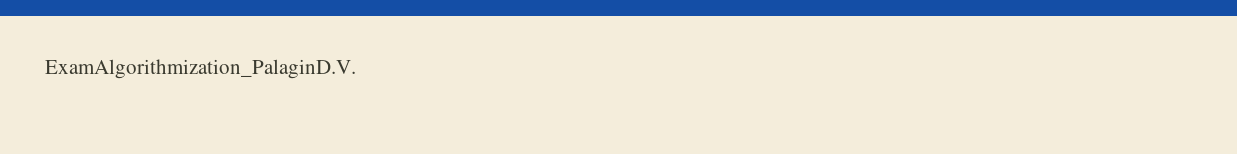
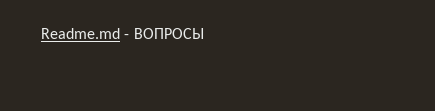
[45,59,356,79] ExamAlgorithmization_PalaginD.V. -> [41,28,204,39] Readme.md - ВОПРОСЫ

